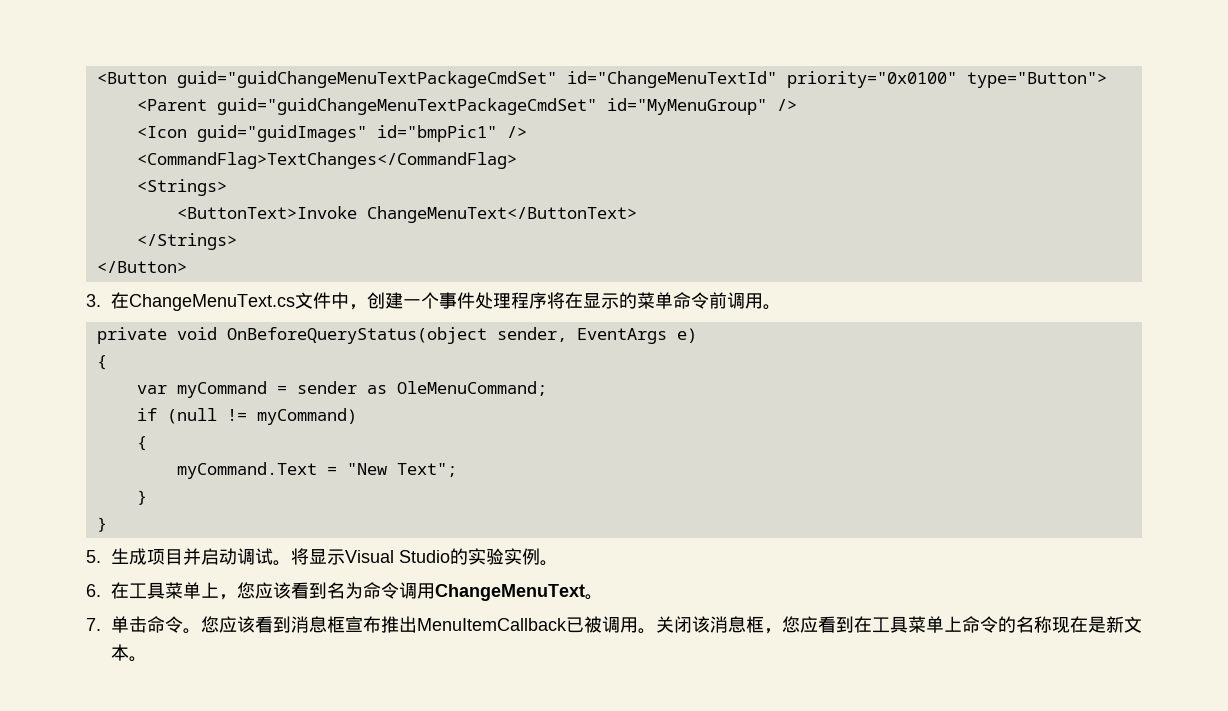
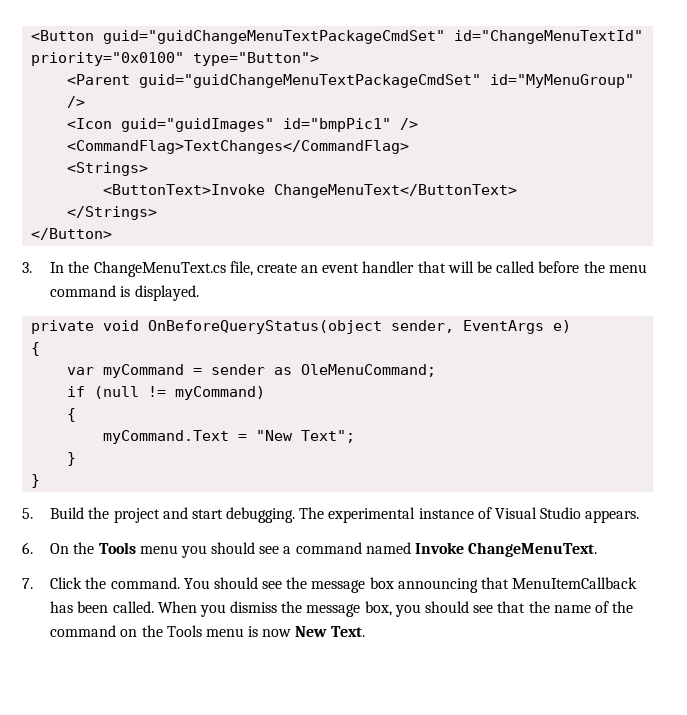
[110,292,781,311] 在ChangeMenuText.cs文件中，创建一个事件处理程序将在显示的菜单命令前调用。 -> [50,261,647,277] [50,285,199,301] In the ChangeMenuText.cs file, create an event handler that will be called before the menu command is displayed.
[110,548,558,566] [86,582,603,601] [86,616,1142,634] [110,644,147,662] 生成项目并启动调试。将显示Visual Studio的实验实例。 // 6.在工具菜单上，您应该看到名为命令调用ChangeMenuText。 // 7.单击命令。您应该看到消息框宣布推出MenuItemCallback已被调用。关闭该消息框，您应看到在工具菜单上命令的名称现在是新文本。 -> [50,507,640,523] [22,542,598,558] [22,577,638,593] [50,601,634,617] [50,625,365,637] Build the project and start debugging. The experimental instance of Visual Studio appears. // 6. On the Tools menu you should see a command named Invoke ChangeMenuText. // 7. Click the command. You should see the message box announcing that MenuItemCallback has been called. When you dismiss the message box, you should see that the name of the command on the Tools menu is now New Text.

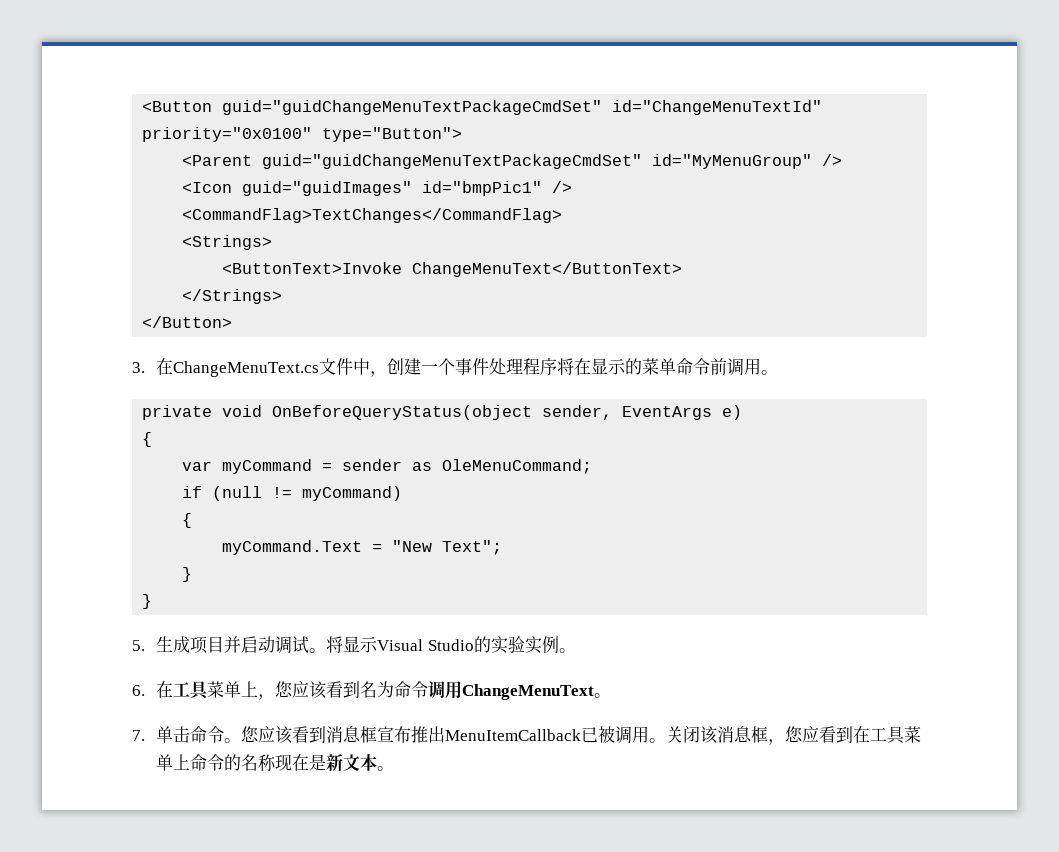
[50,261,647,277] [50,285,199,301] In the ChangeMenuText.cs file, create an event handler that will be called before the menu command is displayed. -> [156,358,779,377] 在ChangeMenuText.cs文件中，创建一个事件处理程序将在显示的菜单命令前调用。
[50,507,640,523] [22,542,598,558] [22,577,638,593] [50,601,634,617] [50,625,365,637] Build the project and start debugging. The experimental instance of Visual Studio appears. // 6. On the Tools menu you should see a command named Invoke ChangeMenuText. // 7. Click the command. You should see the message box announcing that MenuItemCallback has been called. When you dismiss the message box, you should see that the name of the command on the Tools menu is now New Text. -> [156,636,576,654] [132,681,612,700] [132,726,922,745] [156,754,395,771] 生成项目并启动调试。将显示Visual Studio的实验实例。 // 6.在工具菜单上，您应该看到名为命令调用ChangeMenuText。 // 7.单击命令。您应该看到消息框宣布推出MenuItemCallback已被调用。关闭该消息框，您应看到在工具菜单上命令的名称现在是新文本。

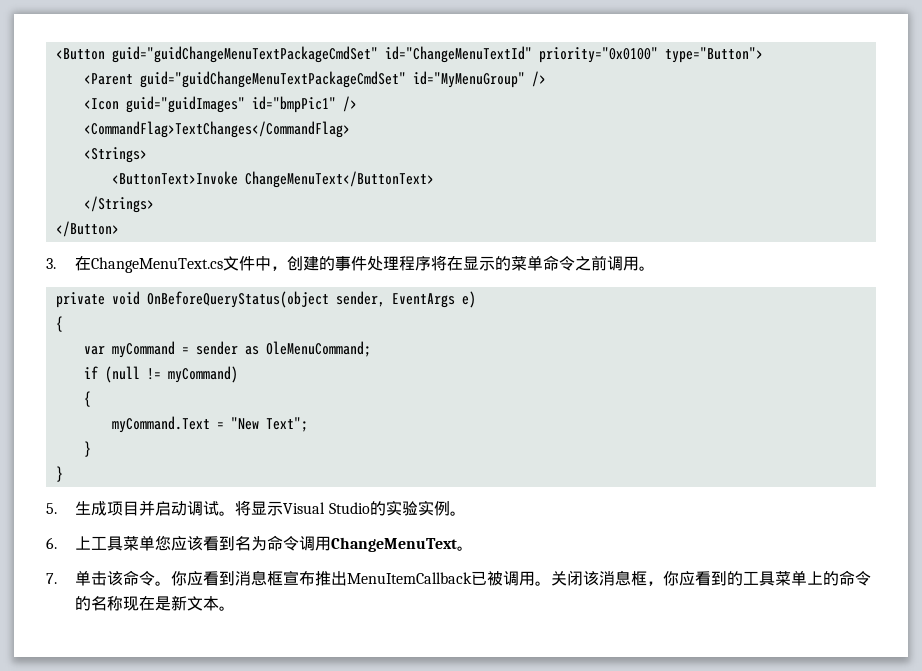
[421,358,456,375] 一个 -> [319,256,336,271] 的
(711, 366) none -> [575,256,592,271] 之
[156,681,276,700] 在工具菜单上， -> [75,535,156,551] 上工具菜单
[190,726,294,744] 命令。您应该 -> [107,570,204,586] 该命令。你应
[785,726,922,744] [156,754,191,771] 您应看到在工具菜单上 -> [663,570,840,586] 你应看到的工具菜单上的

